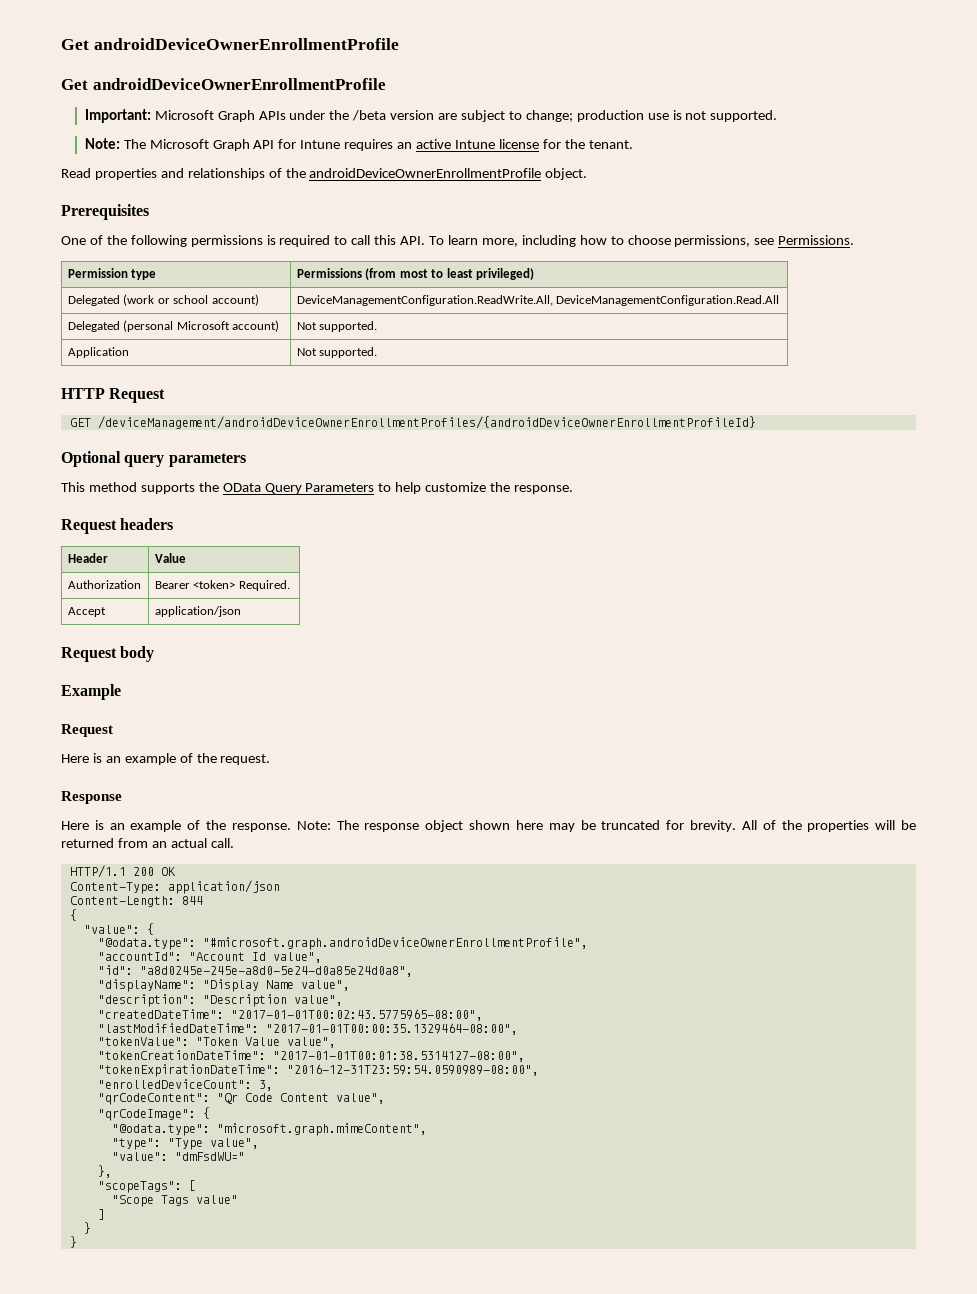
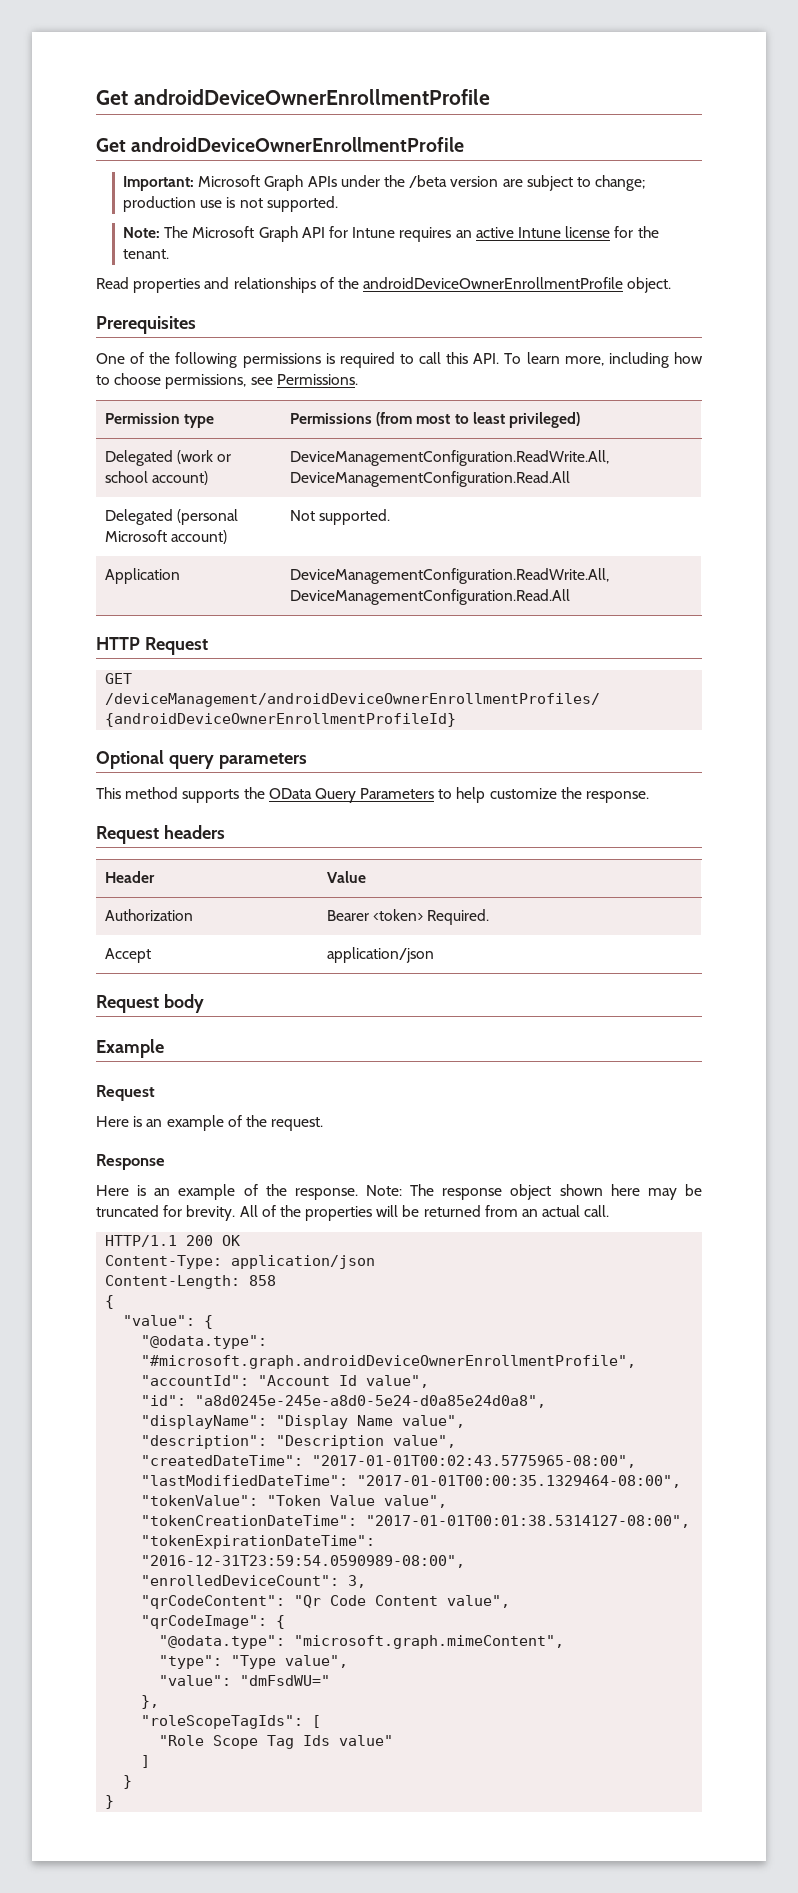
[296,347,378,358] Not supported. -> [290,568,610,584] [290,589,571,605] DeviceManagementConfiguration.ReadWrite.All, DeviceManagementConfiguration.Read.All
[181,896,203,905] 844 -> [249,1275,277,1286] 858
[97,1181,182,1193] "scopeTags": -> [141,1715,304,1729] "roleScopeTagIds":
[111,1195,189,1207] "Scope Tags -> [159,1735,331,1749] "Role Scope Tag Ids

